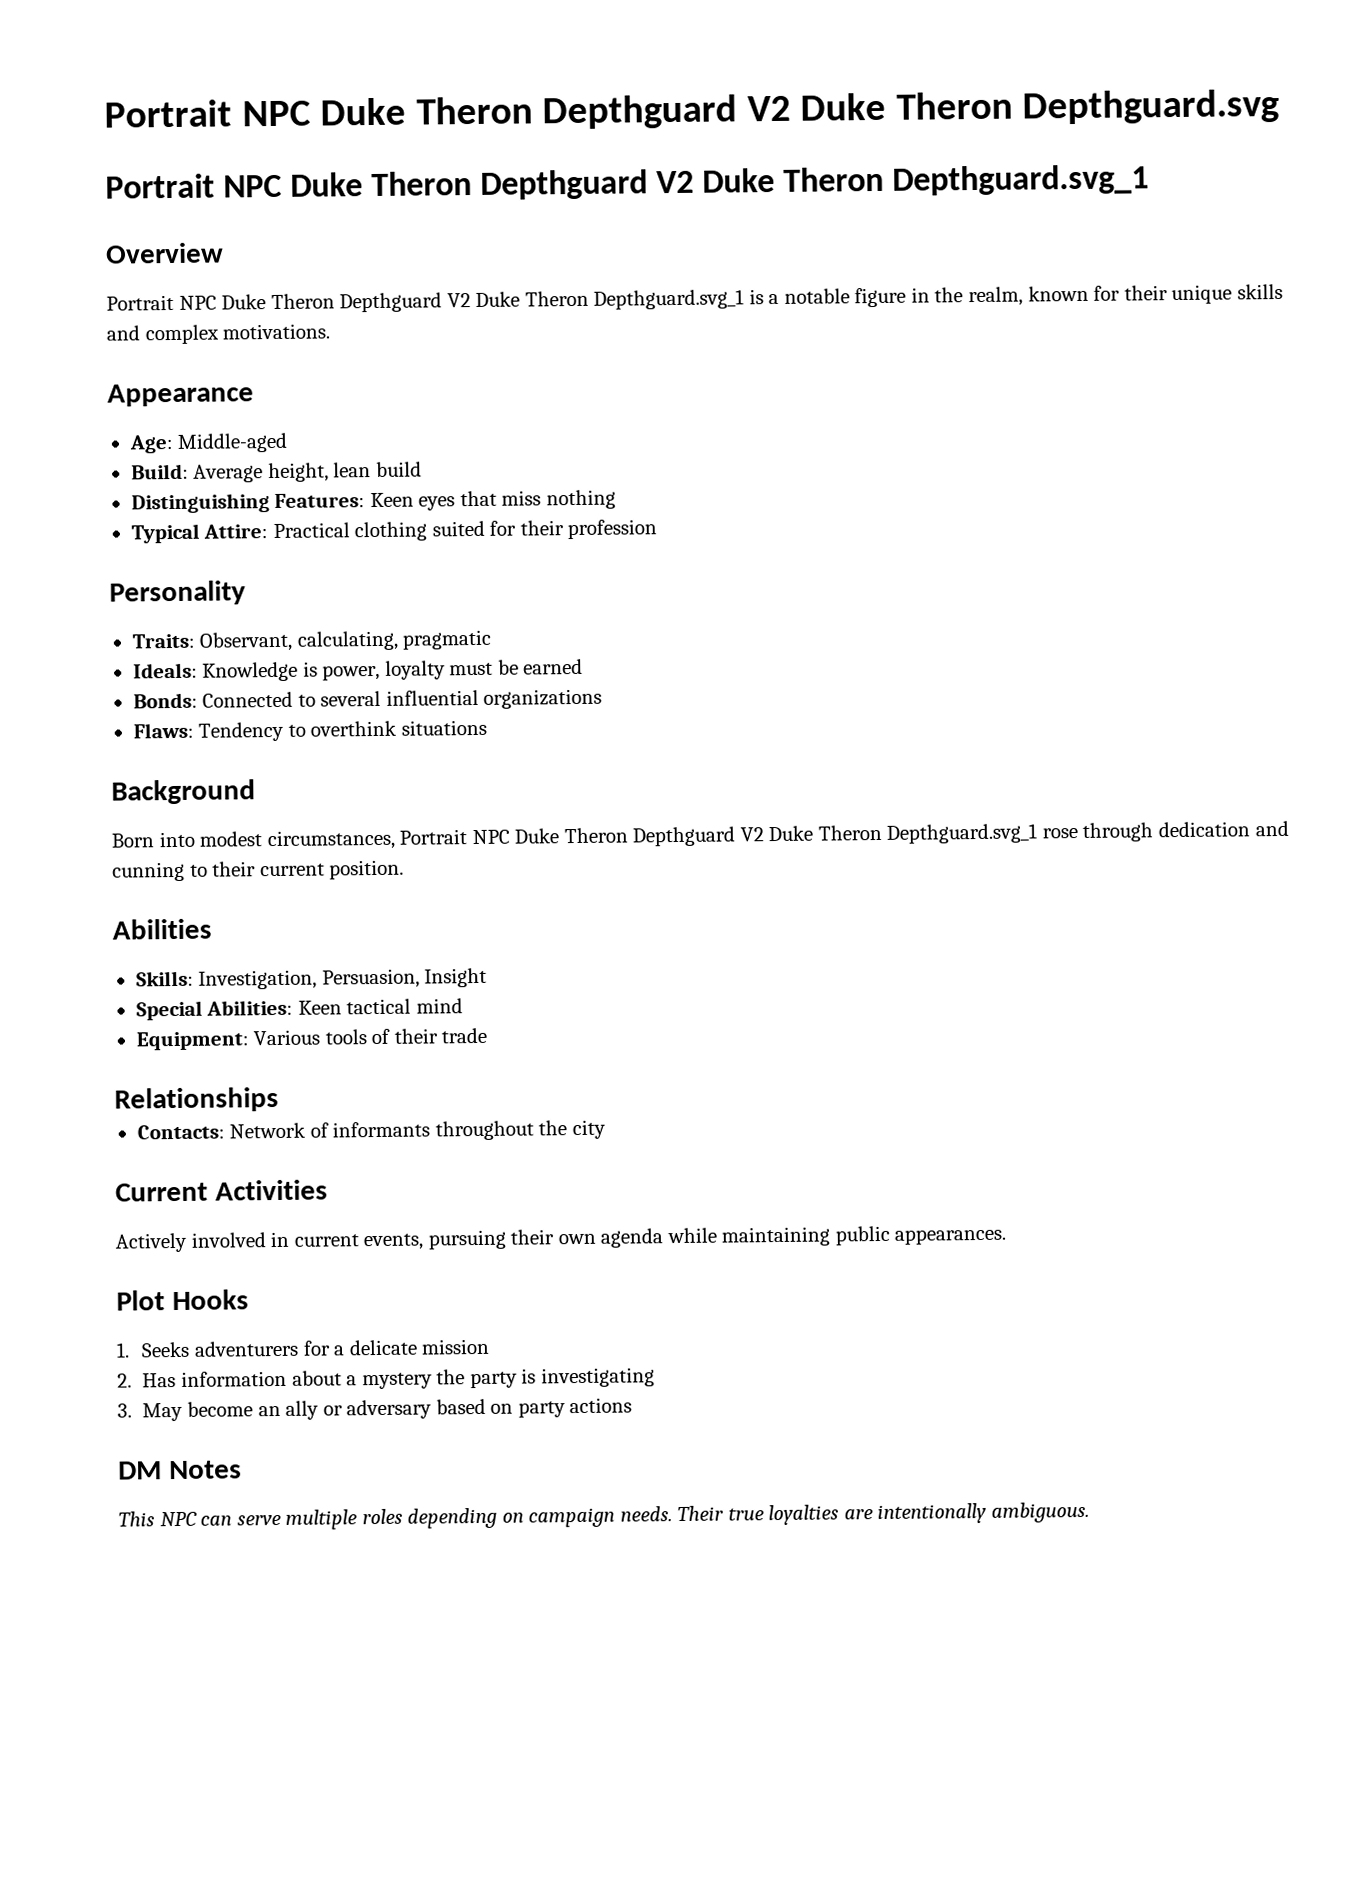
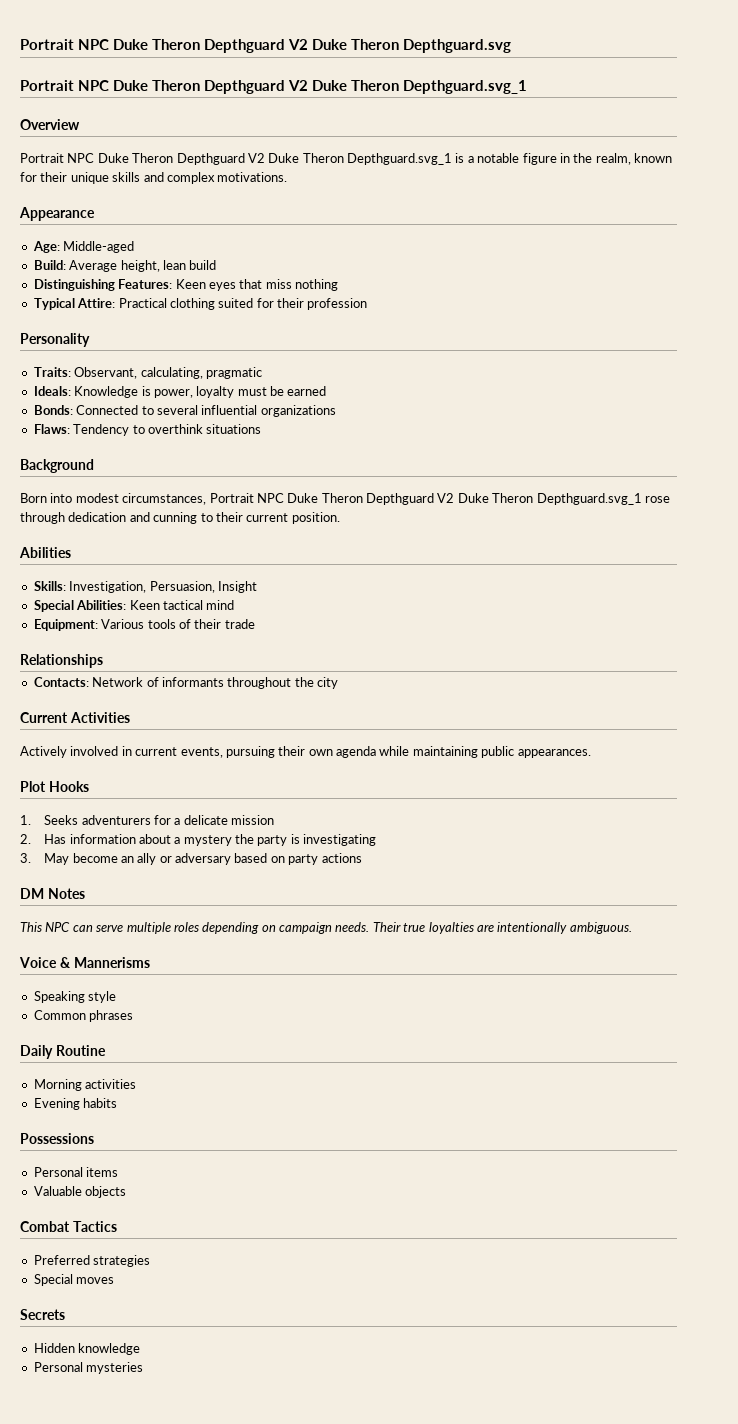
(1091, 1512) none -> [19,957,150,968] [33,991,117,1003] [33,1010,134,1022] [20,1045,106,1059] [33,1079,137,1091] [33,1098,118,1110] [20,1133,94,1144] [33,1167,119,1177] [33,1186,127,1198] [20,1221,117,1232] [33,1255,151,1267] [33,1274,115,1286] [20,1309,65,1320] [33,1343,141,1355] [33,1362,144,1374] // Voice & Mannerisms // Speaking style // Common phrases // Daily Routine // Morning activities // Evening habits // Possessions // Personal items // Valuable objects // Combat Tactics // Preferred strategies // Special moves // Secrets // Hidden knowledge // Personal mysteries

